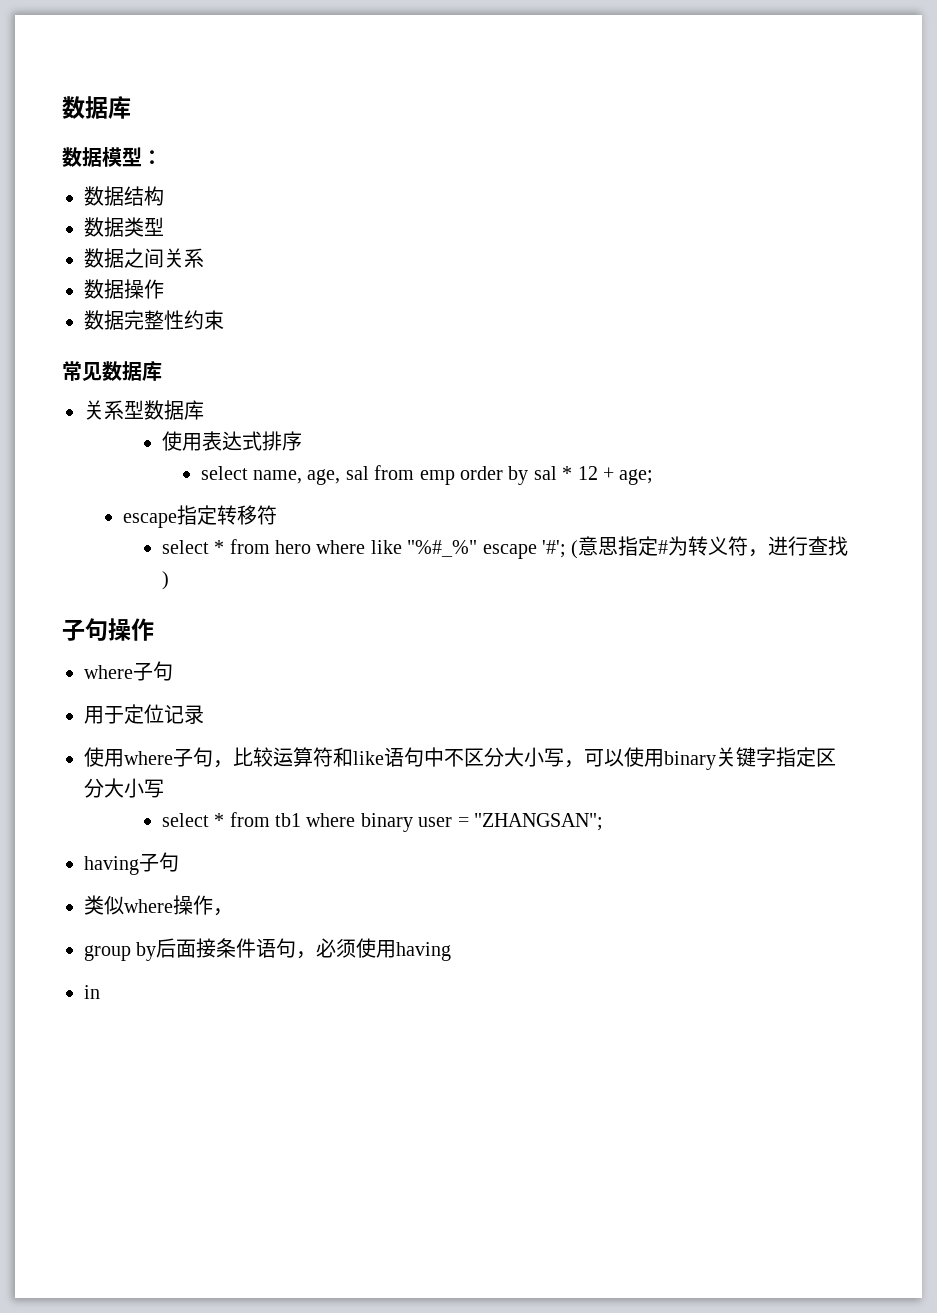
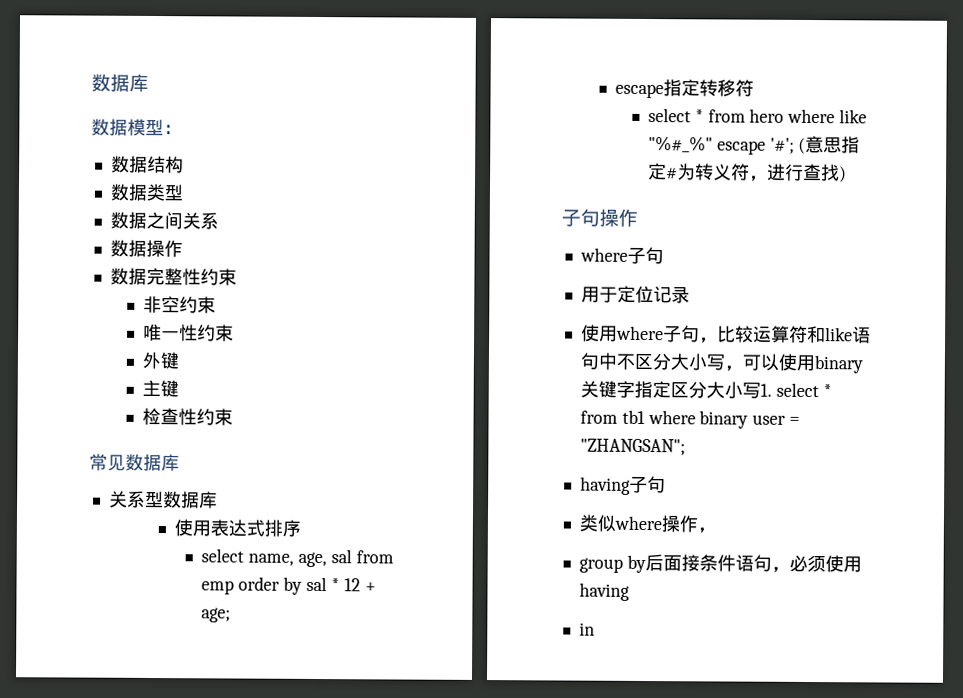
(224, 320) none -> [142,295,216,314] [142,323,234,342] [141,351,179,370] [141,379,179,398] [141,407,233,426] // 非空约束 // 唯一性约束 // 外键 // 主键 // 检查性约束
(164, 788) // -> [759,383,772,397] 1.

